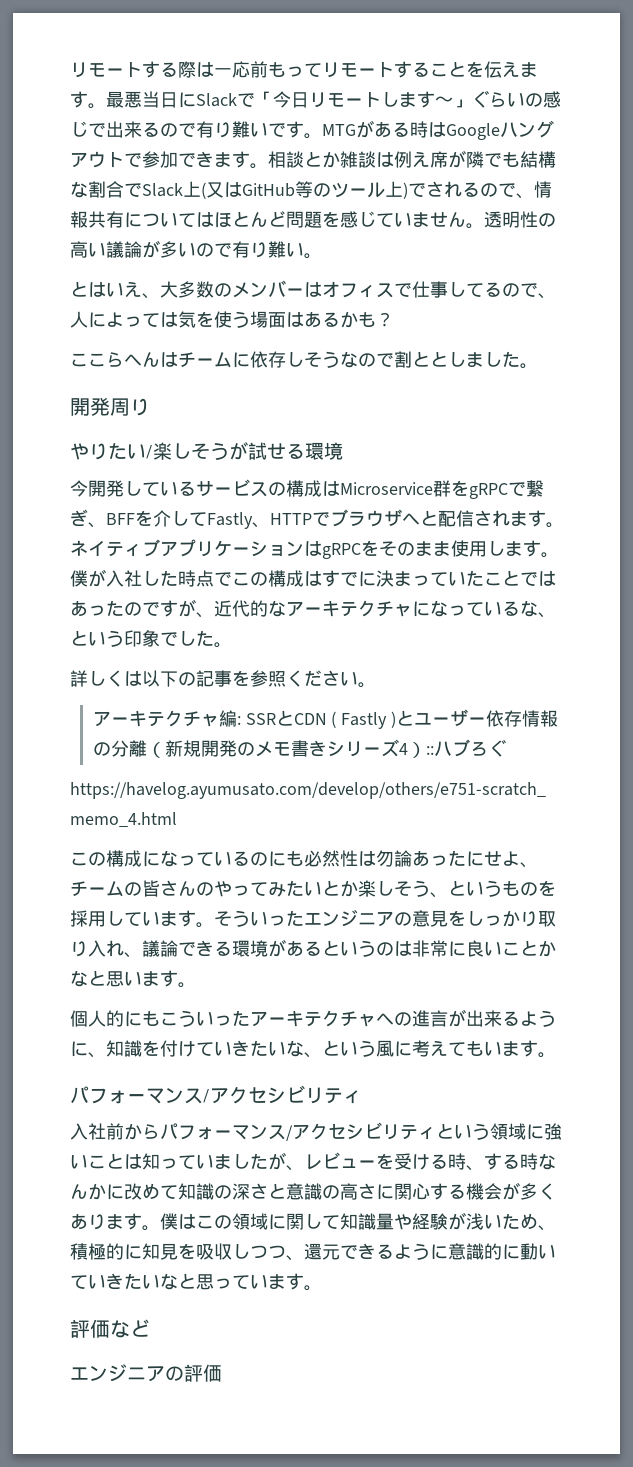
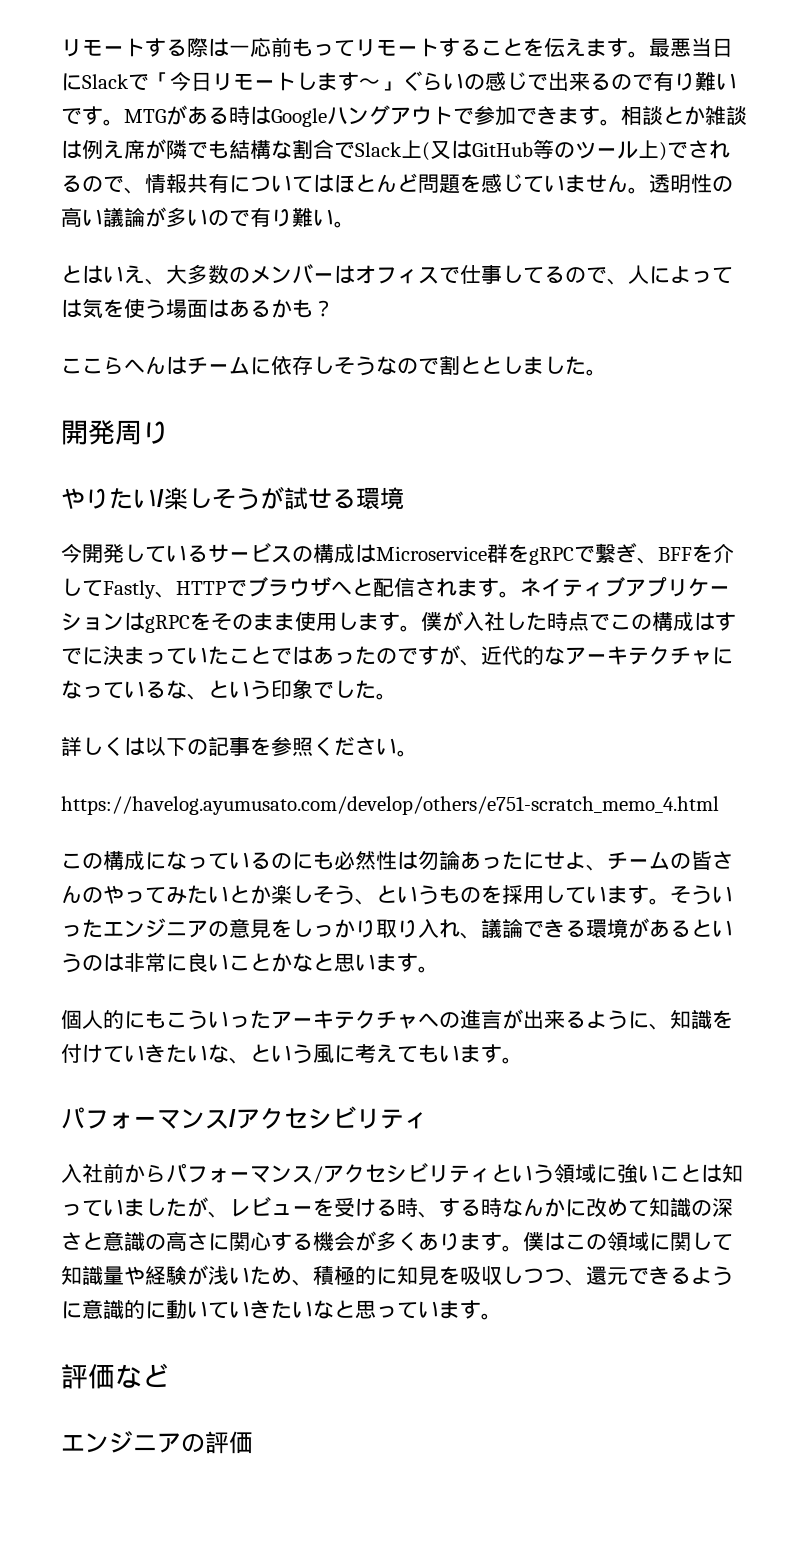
[92,709,559,729] [92,739,506,758] // アーキテクチャ編: SSRとCDN ( Fastly )とユーザー依存情報の分離（新規開発のメモ書きシリーズ4）::ハブろぐ -> (418, 753) none

